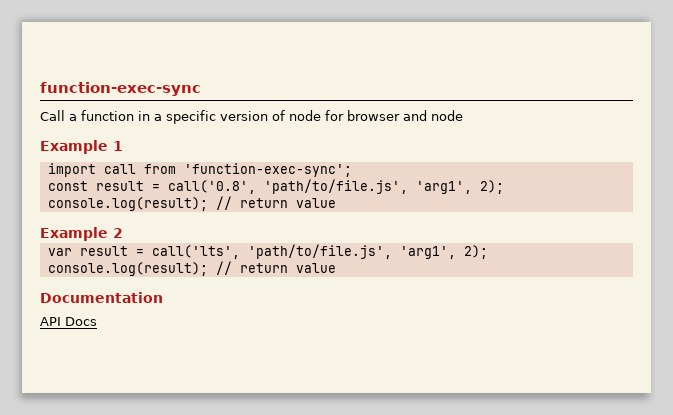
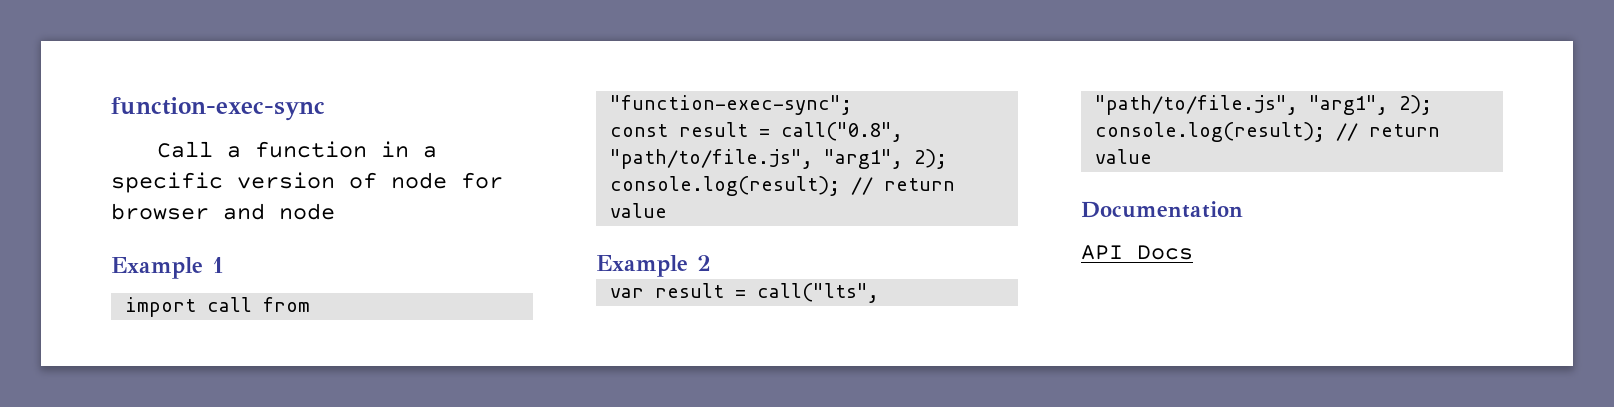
[183,163,352,177] 'function-exec-sync'; -> [610,95,853,115] "function-exec-sync";
[167,179,472,194] call('0.8', 'path/to/file.js', 'arg1', -> [781,122,904,142] [610,149,904,169] call("0.8", "path/to/file.js", "arg1",
[151,244,456,259] call('lts', 'path/to/file.js', 'arg1', -> [757,283,880,303] [1095,95,1389,115] call("lts", "path/to/file.js", "arg1",

